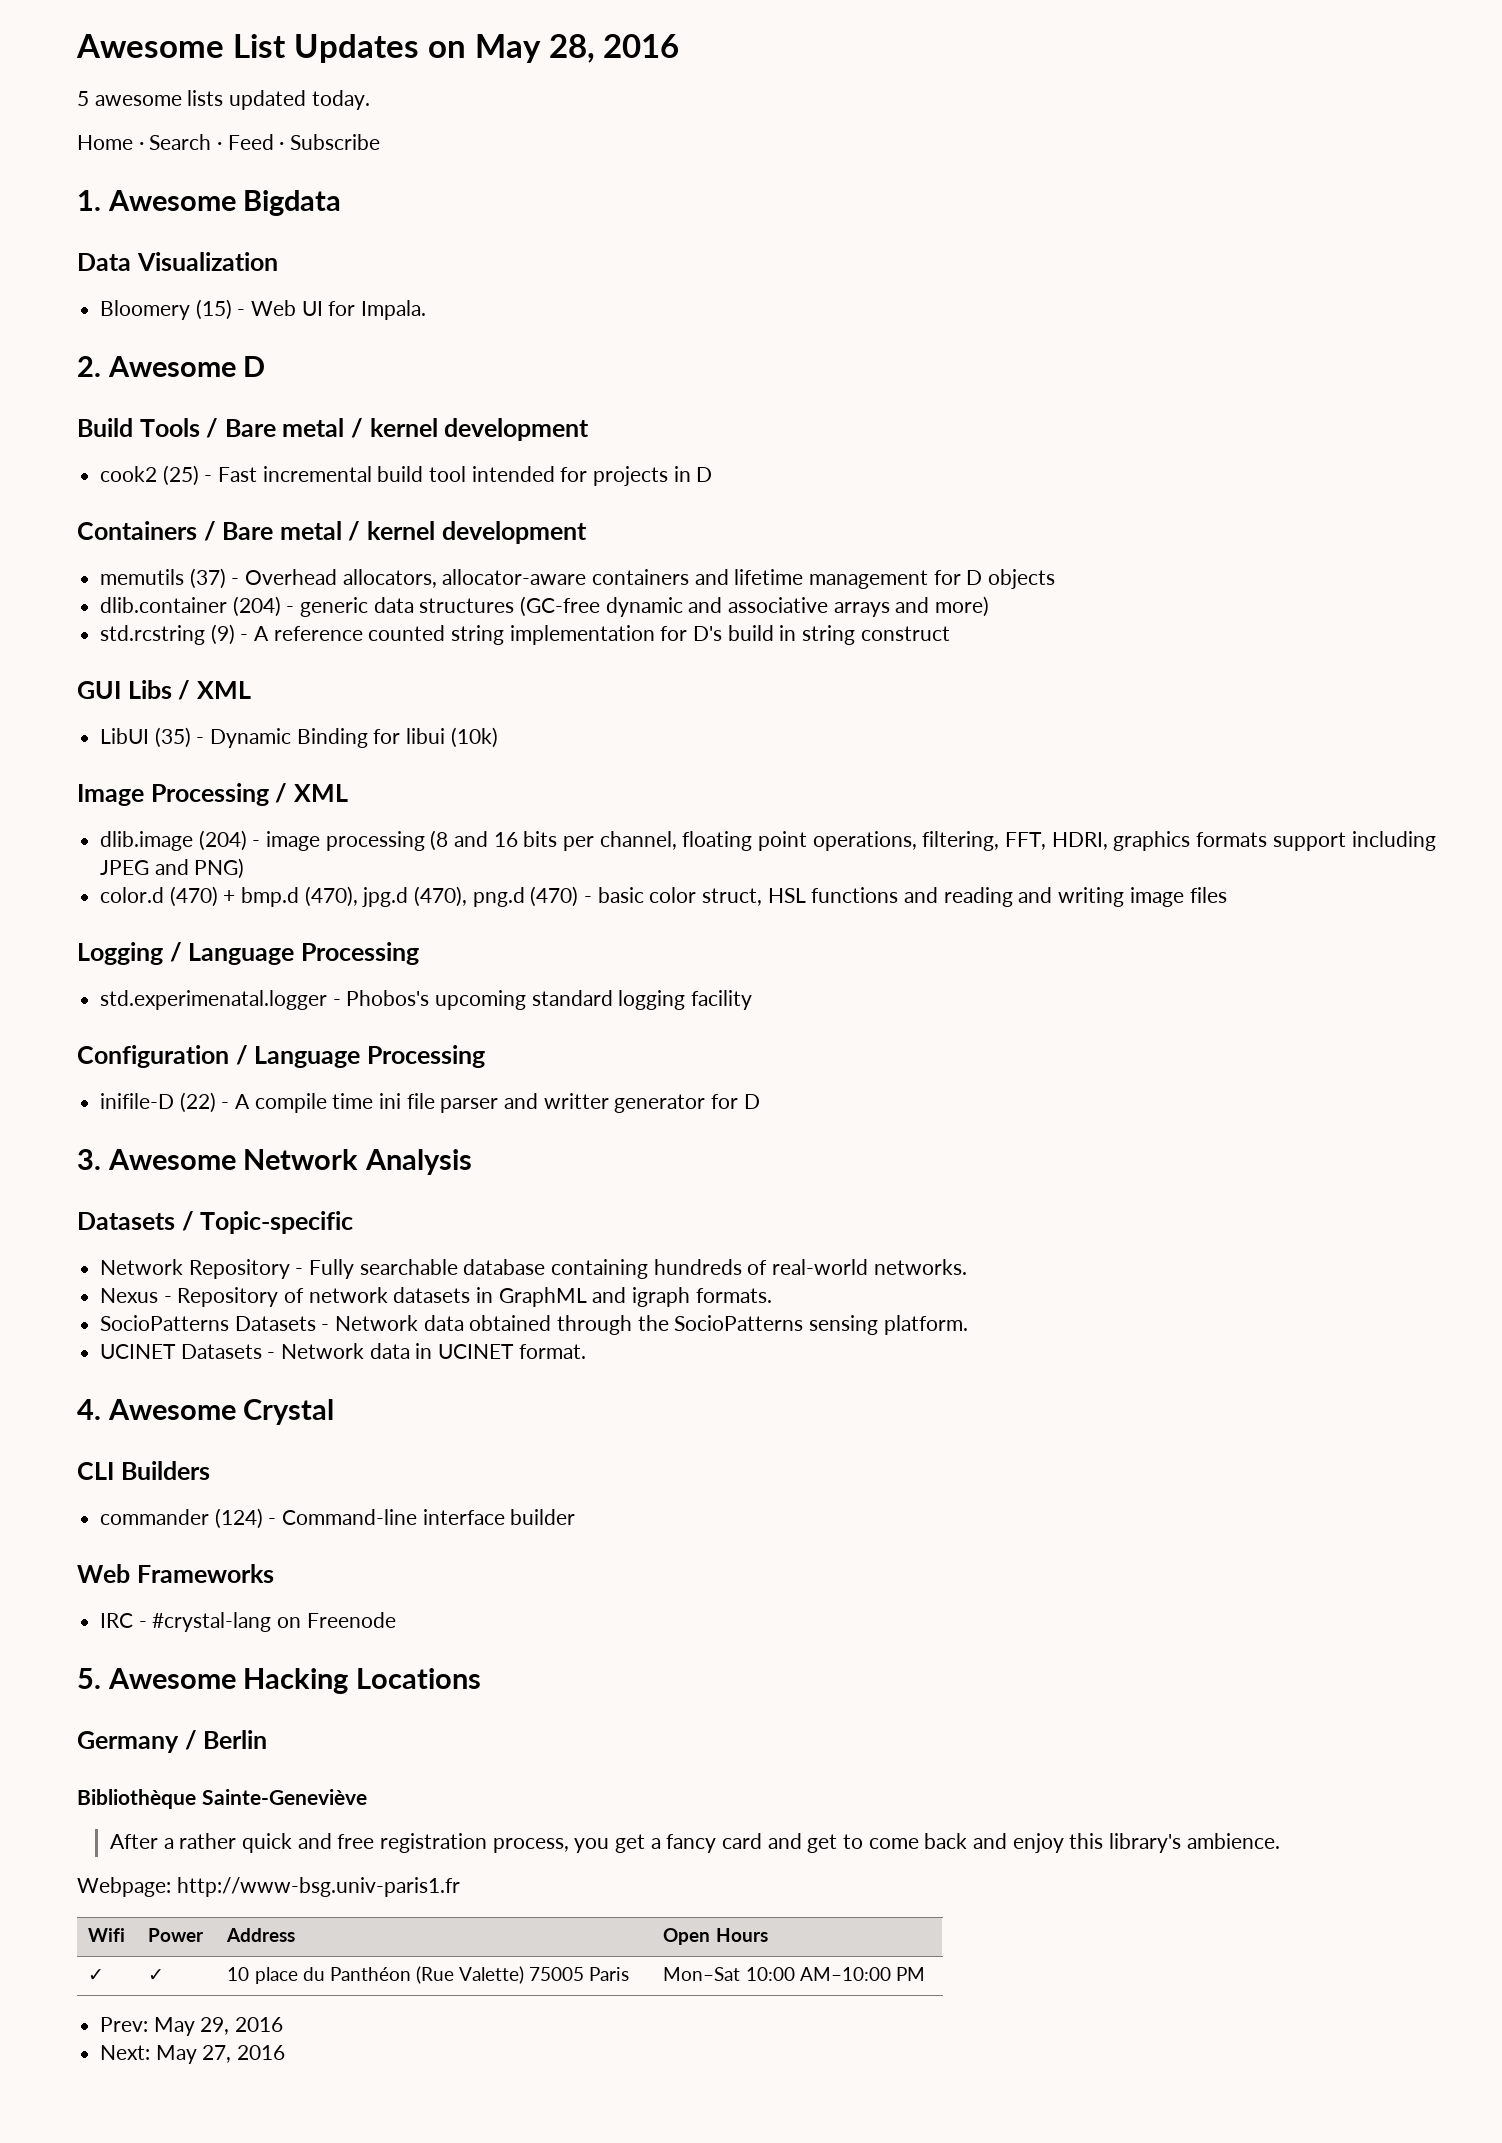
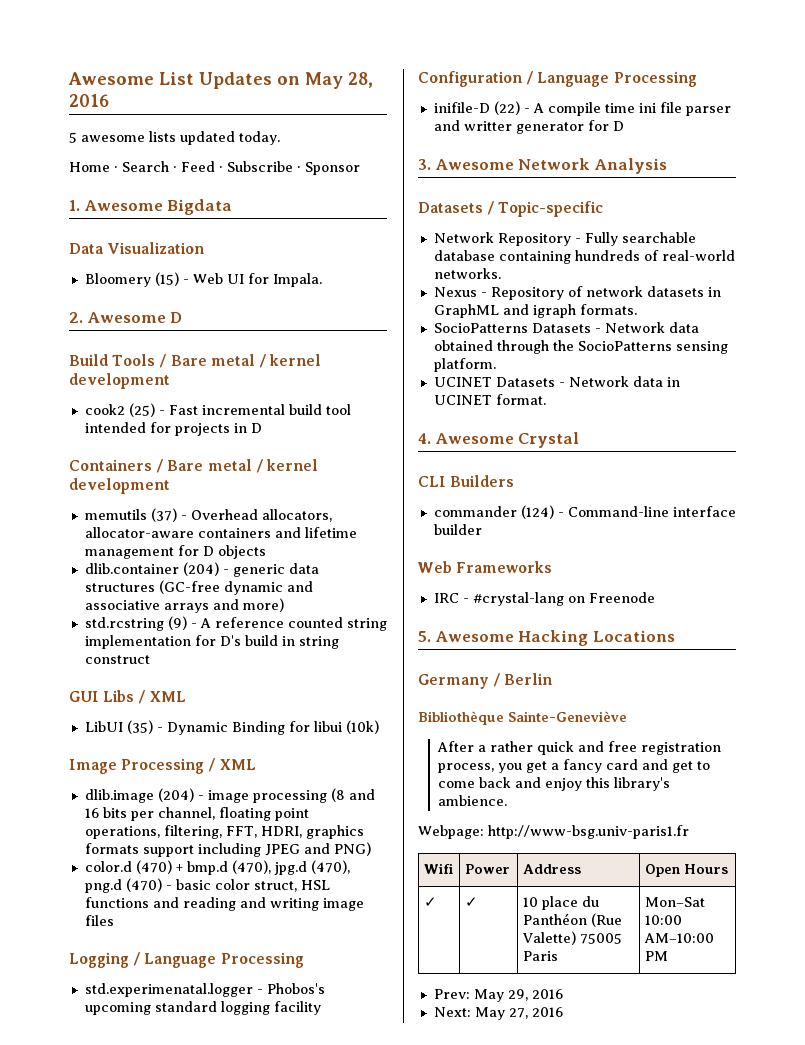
(381, 142) none -> [297,162,360,175] · Sponsor

